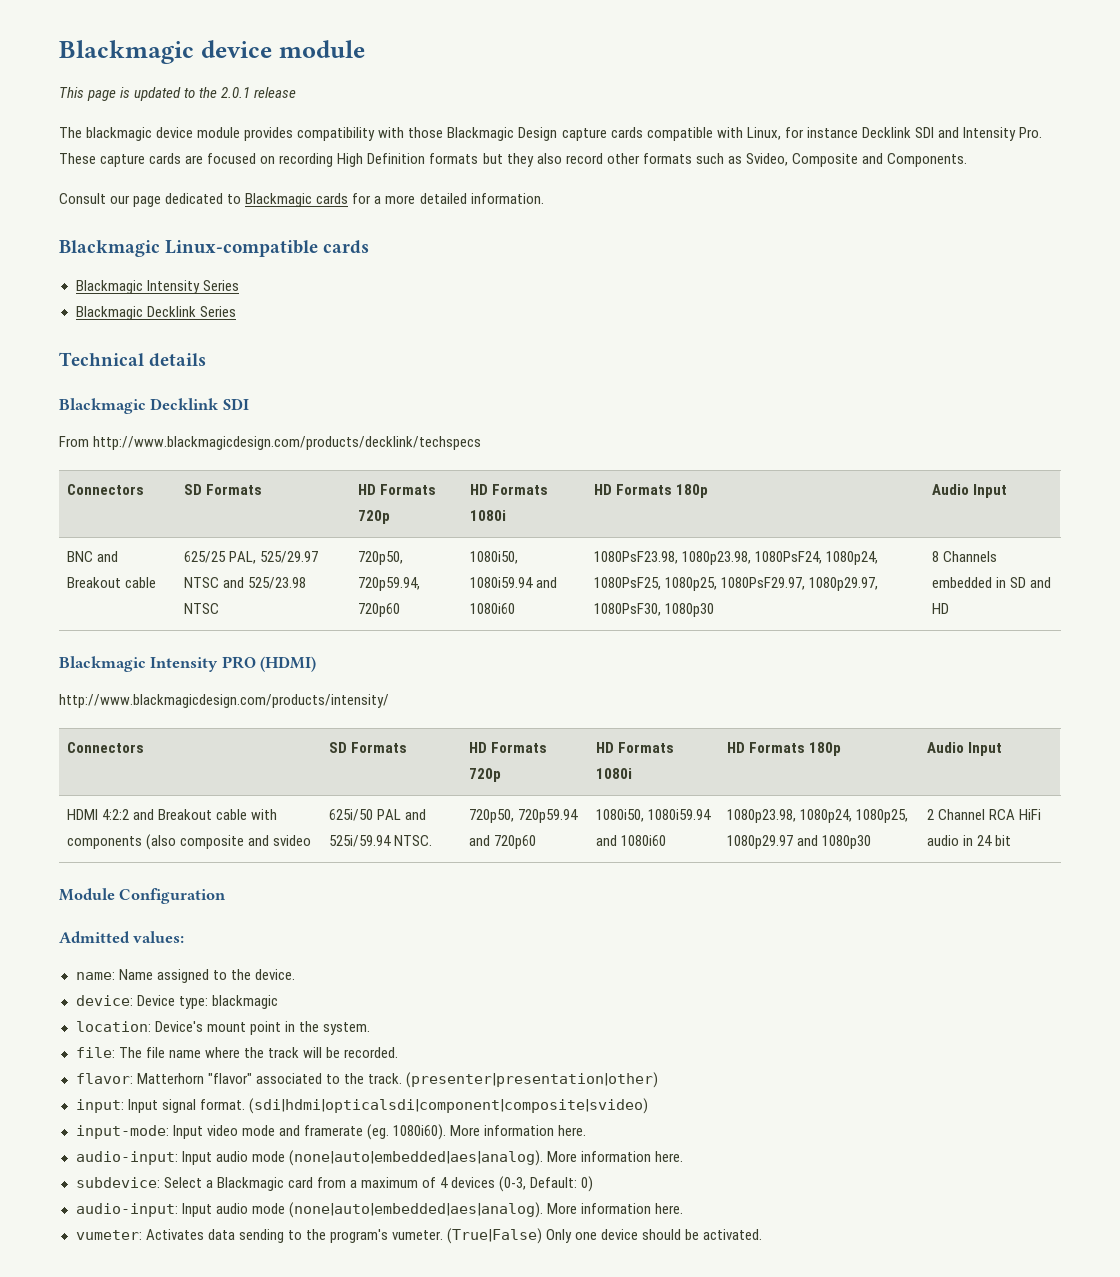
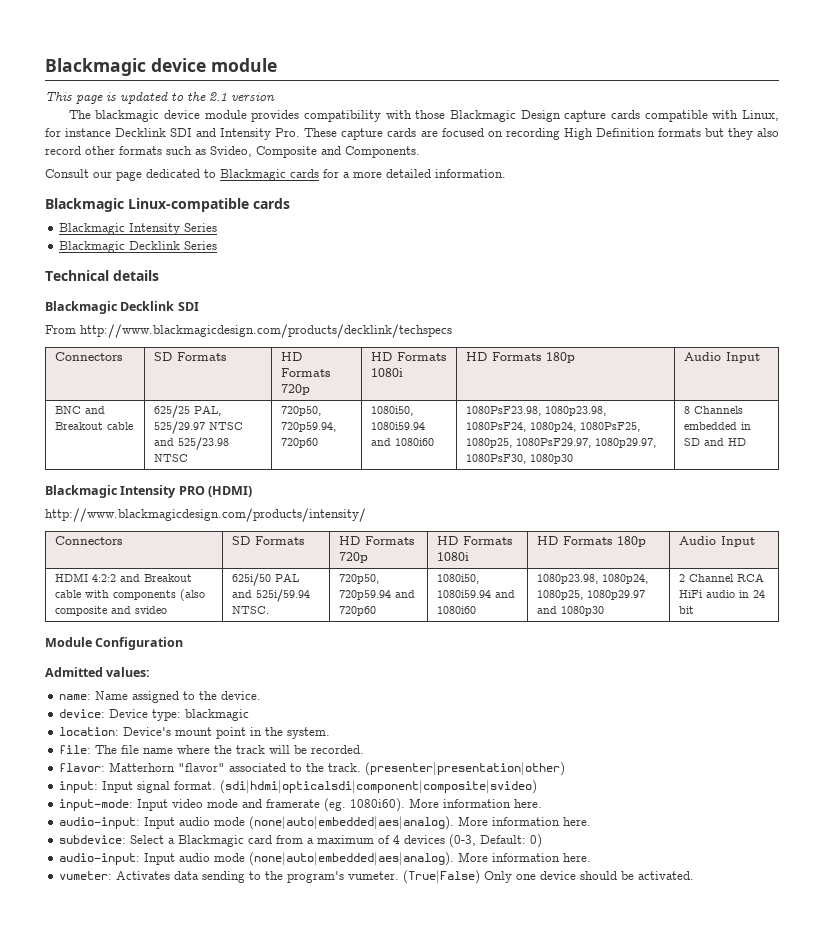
[221,87,297,98] 2.0.1 release -> [209,92,275,101] 2.1 version

